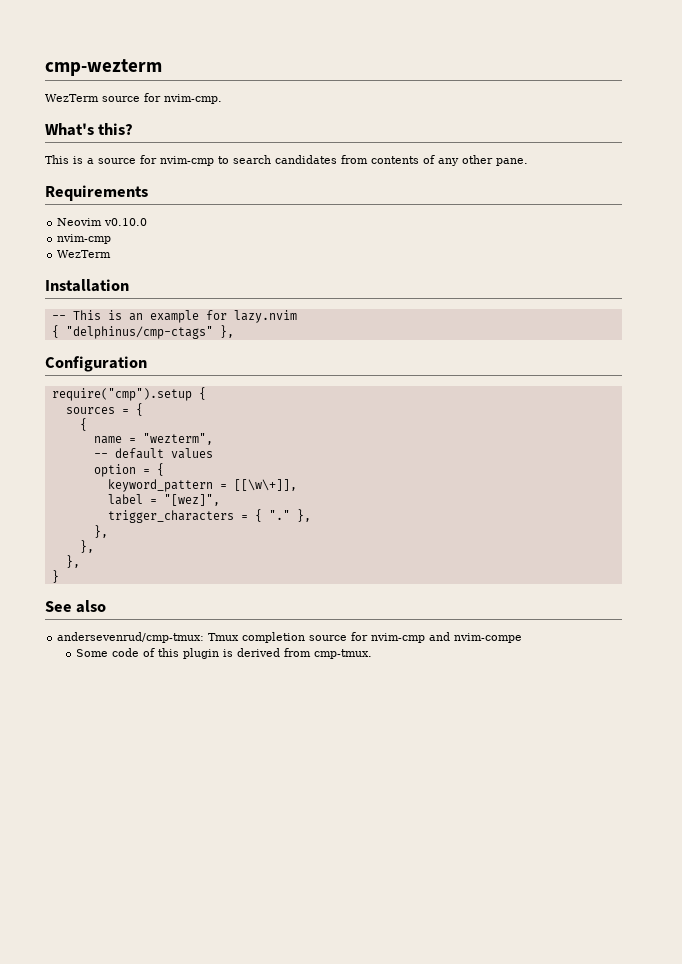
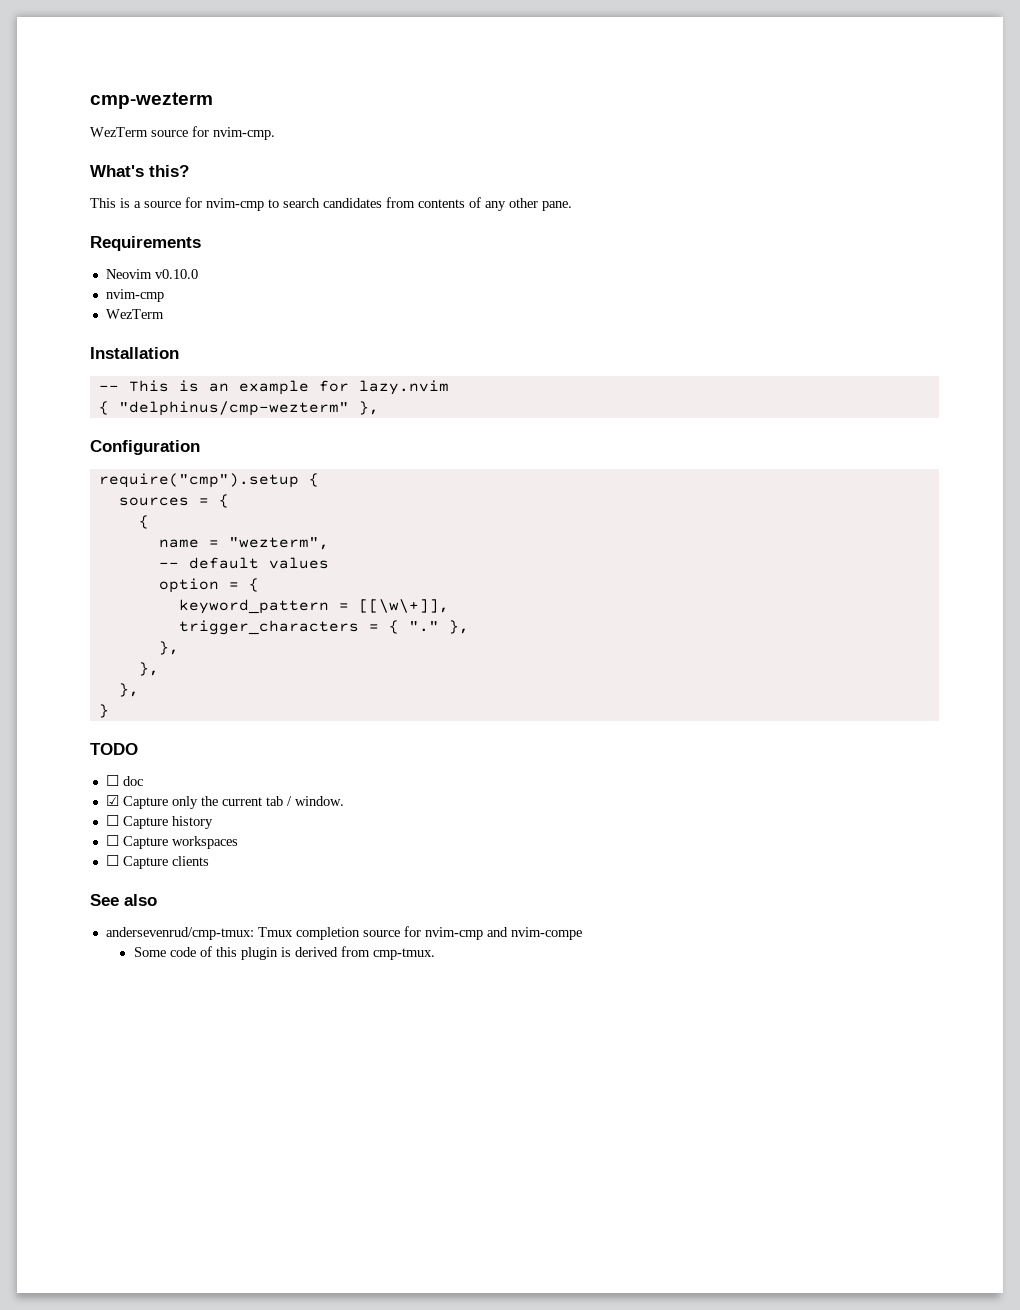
[65,326,213,339] "delphinus/cmp-ctags" -> [118,401,349,416] "delphinus/cmp-wezterm"
[107,494,220,506] // label = "[wez]", -> (449, 606) none
(59, 576) none -> [90,743,138,755] [105,775,143,786] [105,795,344,809] [105,815,213,829] [105,835,238,849] [105,855,209,869] // TODO // ☐ doc // ☑ Capture only the current tab / window. // ☐ Capture history // ☐ Capture workspaces // ☐ Capture clients

